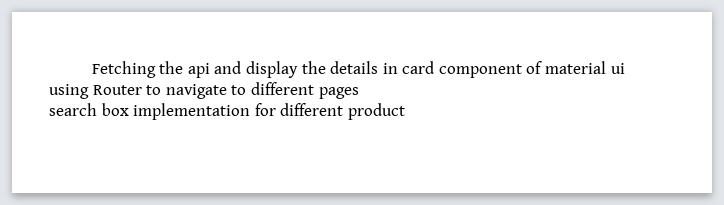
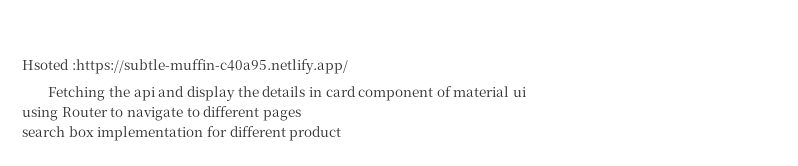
(91, 69) none -> [22,59,348,74] Hsoted :https://subtle-muffin-c40a95.netlify.app/ //

